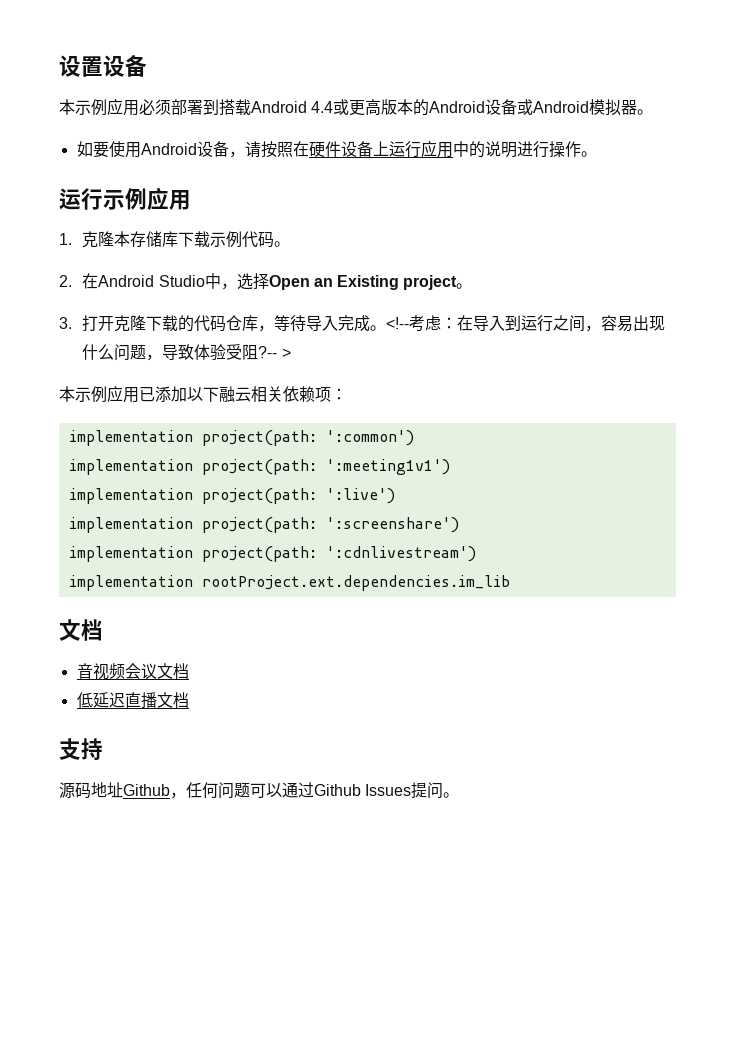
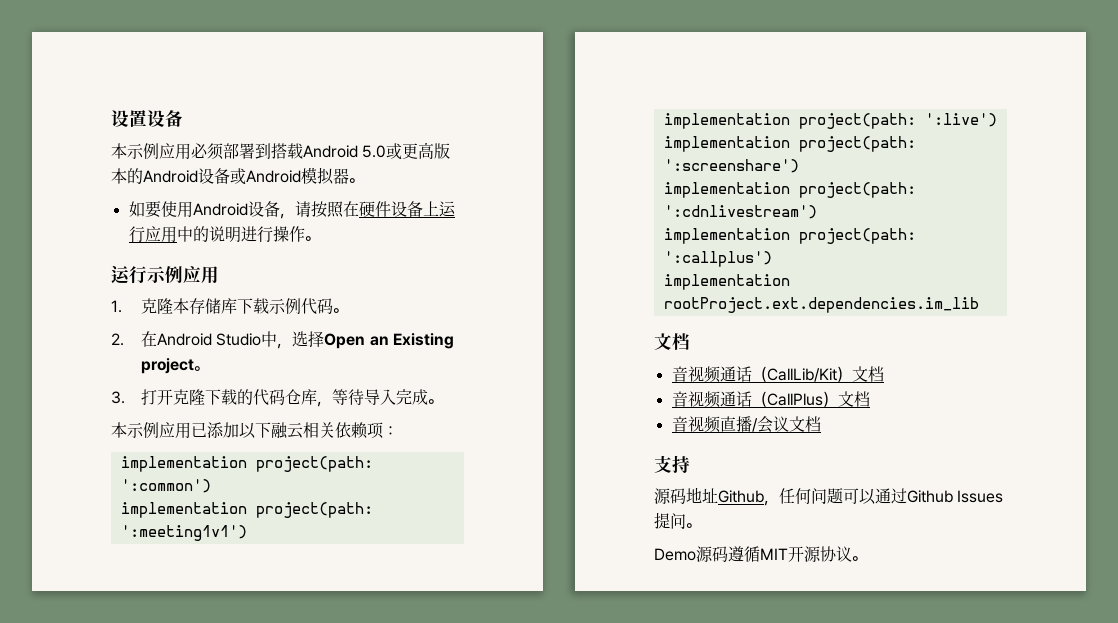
[311,101,334,113] 4.4 -> [362,145,387,158] 5.0
[386,315,666,332] [82,344,291,361] <!--考虑：在导入到运行之间，容易出现什么问题，导致体验受阻?-- > -> (444, 401) none
(476, 554) none -> [663,228,916,244] [663,251,772,267] // implementation project(path: ':callplus')
[124,663,189,679] [76,692,157,709] 会议文档 // 低延迟直播 -> [719,366,884,382] [671,391,870,408] [671,416,789,433] 通话（CallLib/Kit）文档 // 音视频通话（CallPlus）文档 // 音视频直播/会议
(460, 795) none -> [654,546,867,562] // Demo源码遵循MIT开源协议。

